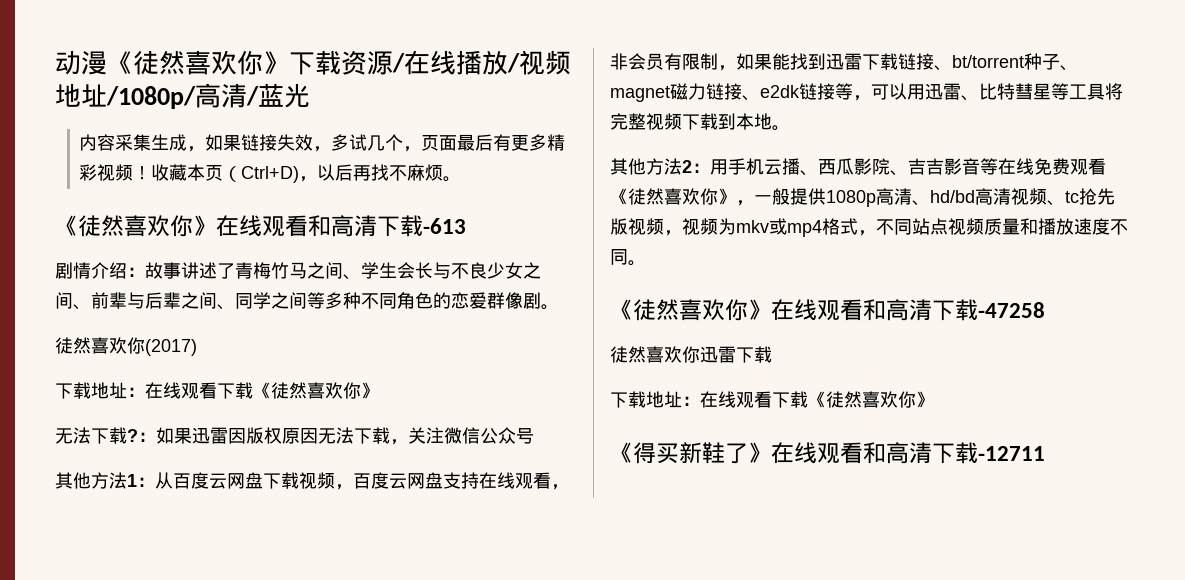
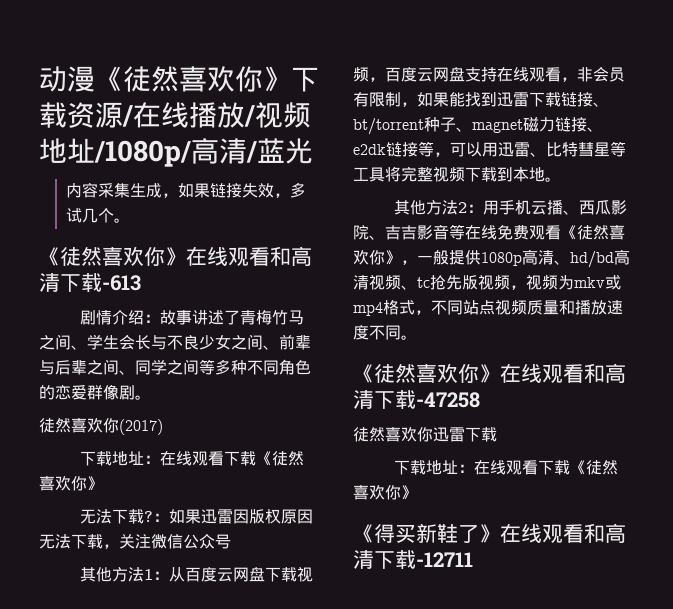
[403,134,566,152] [79,164,444,183] ，页面最后有更多精彩视频！收藏本页（Ctrl+D)，以后再找不麻烦 -> (114, 215) none

